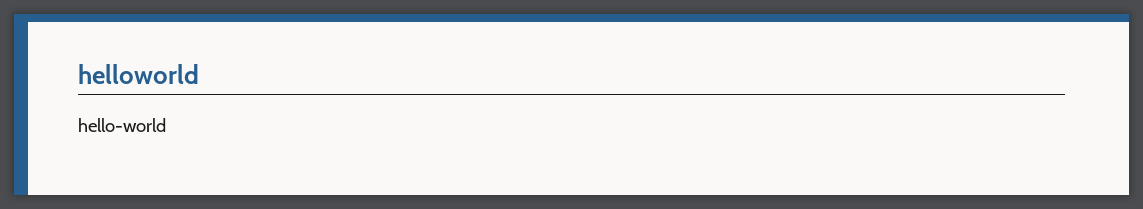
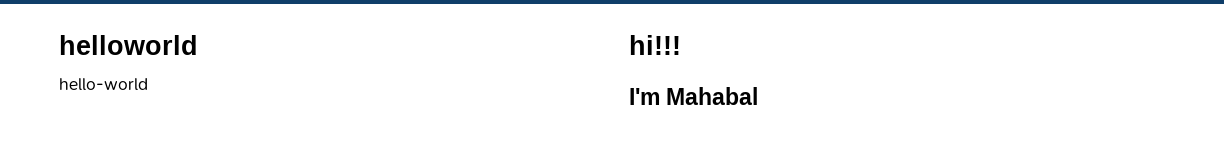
(166, 125) none -> [629,35,681,55] [629,87,759,105] // hi!!! // I'm Mahabal

